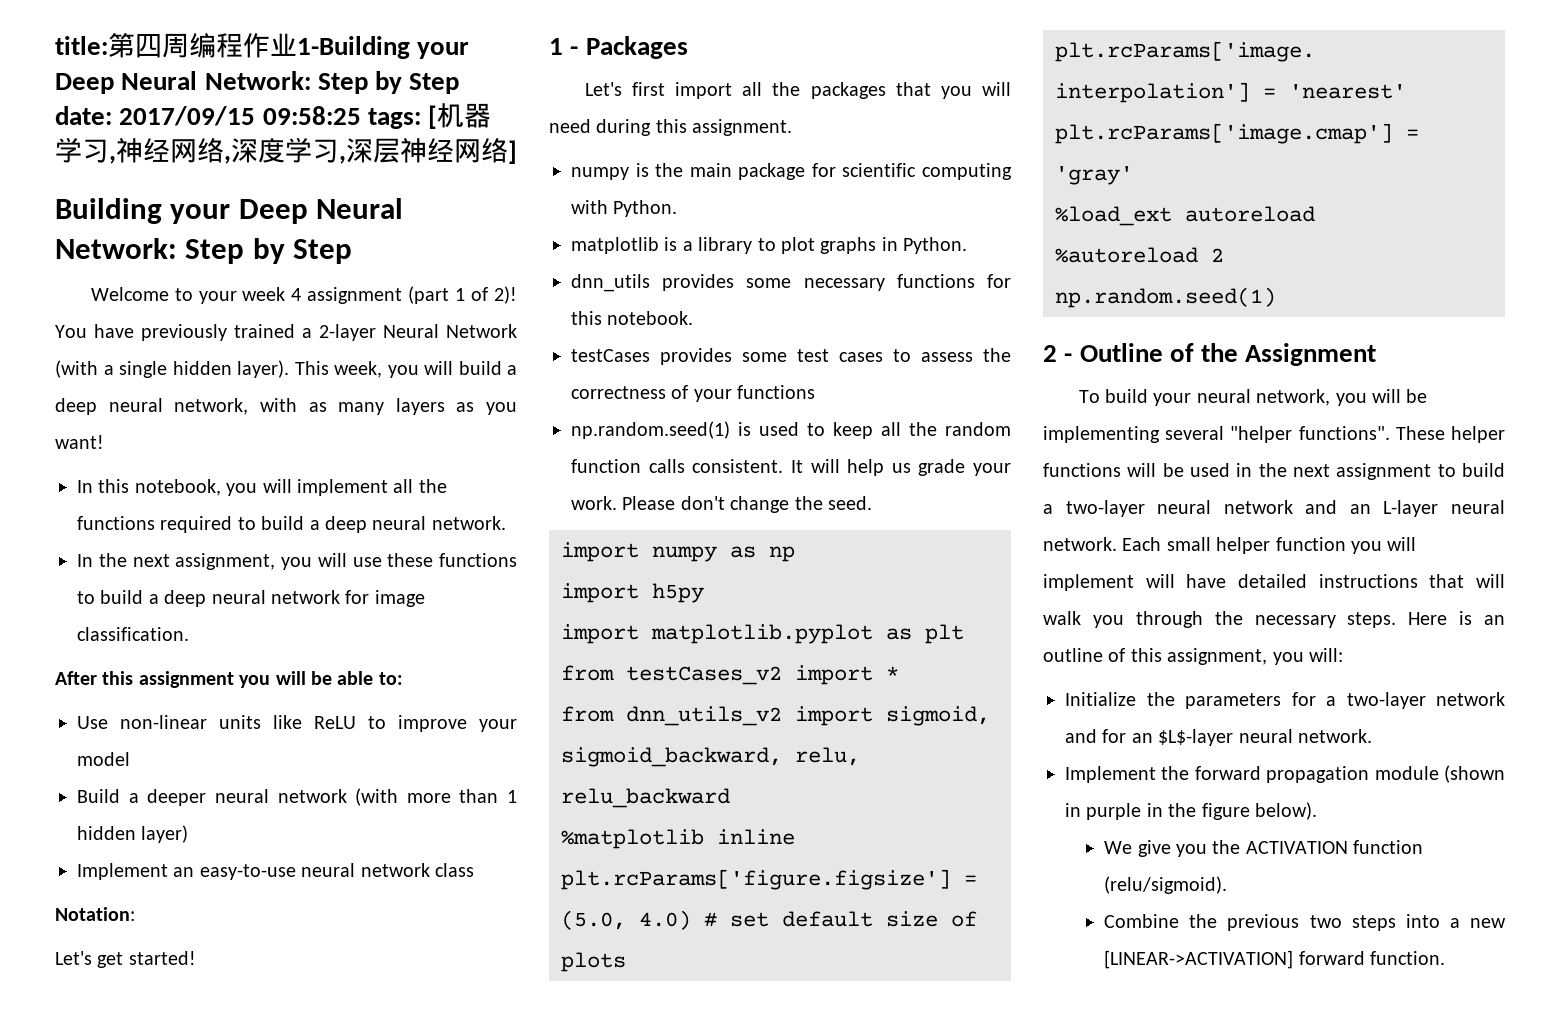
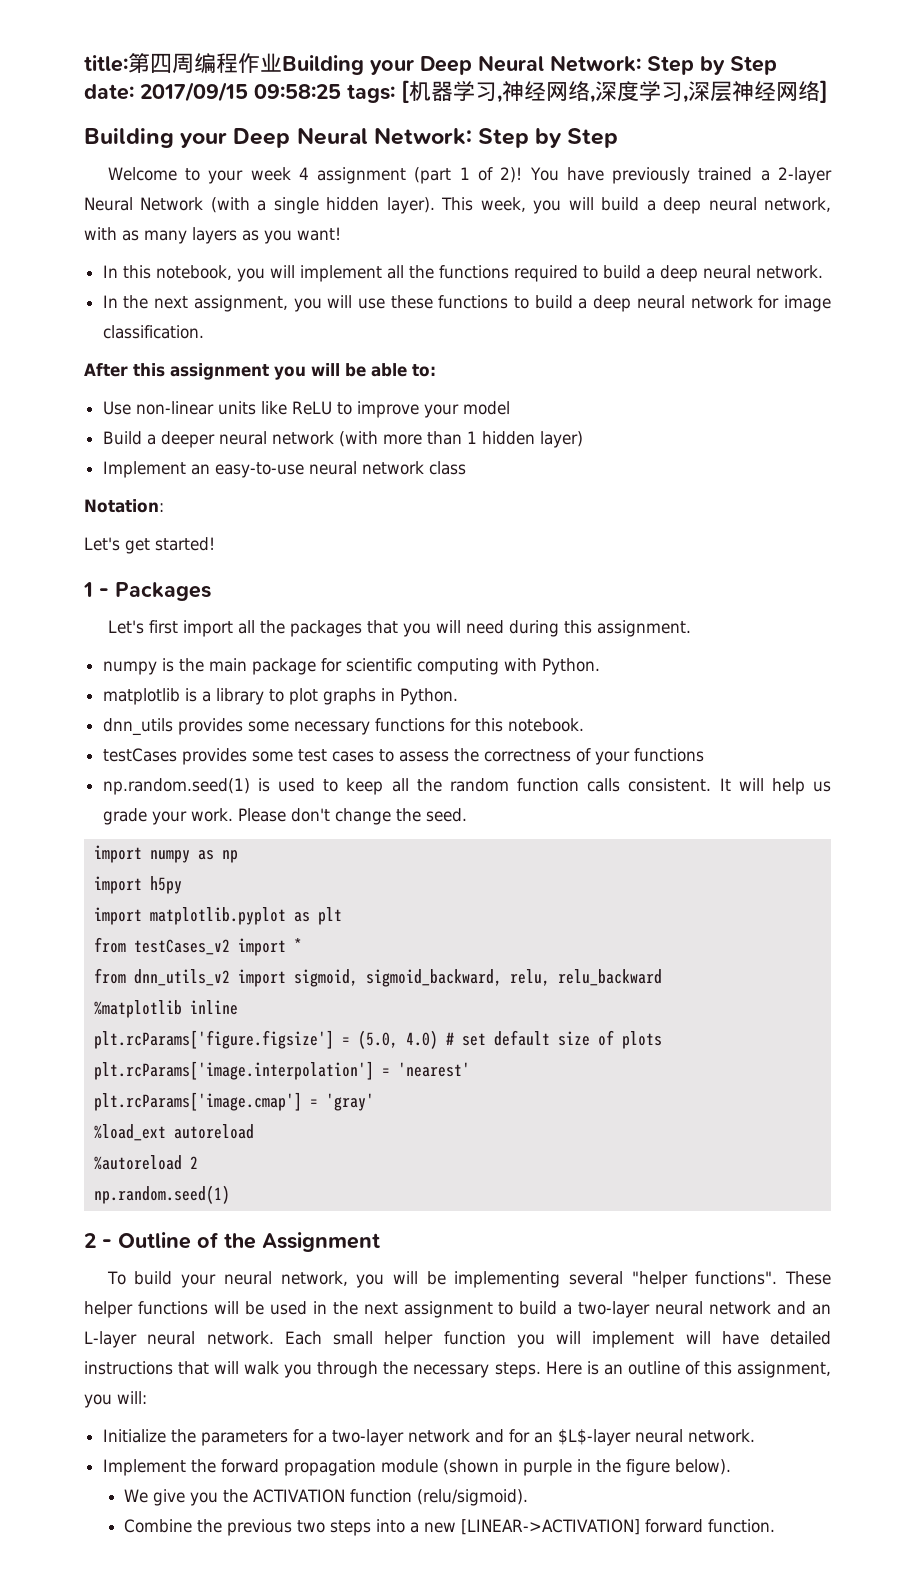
[297,36,410,59] 1-Building -> [282,55,364,75] Building

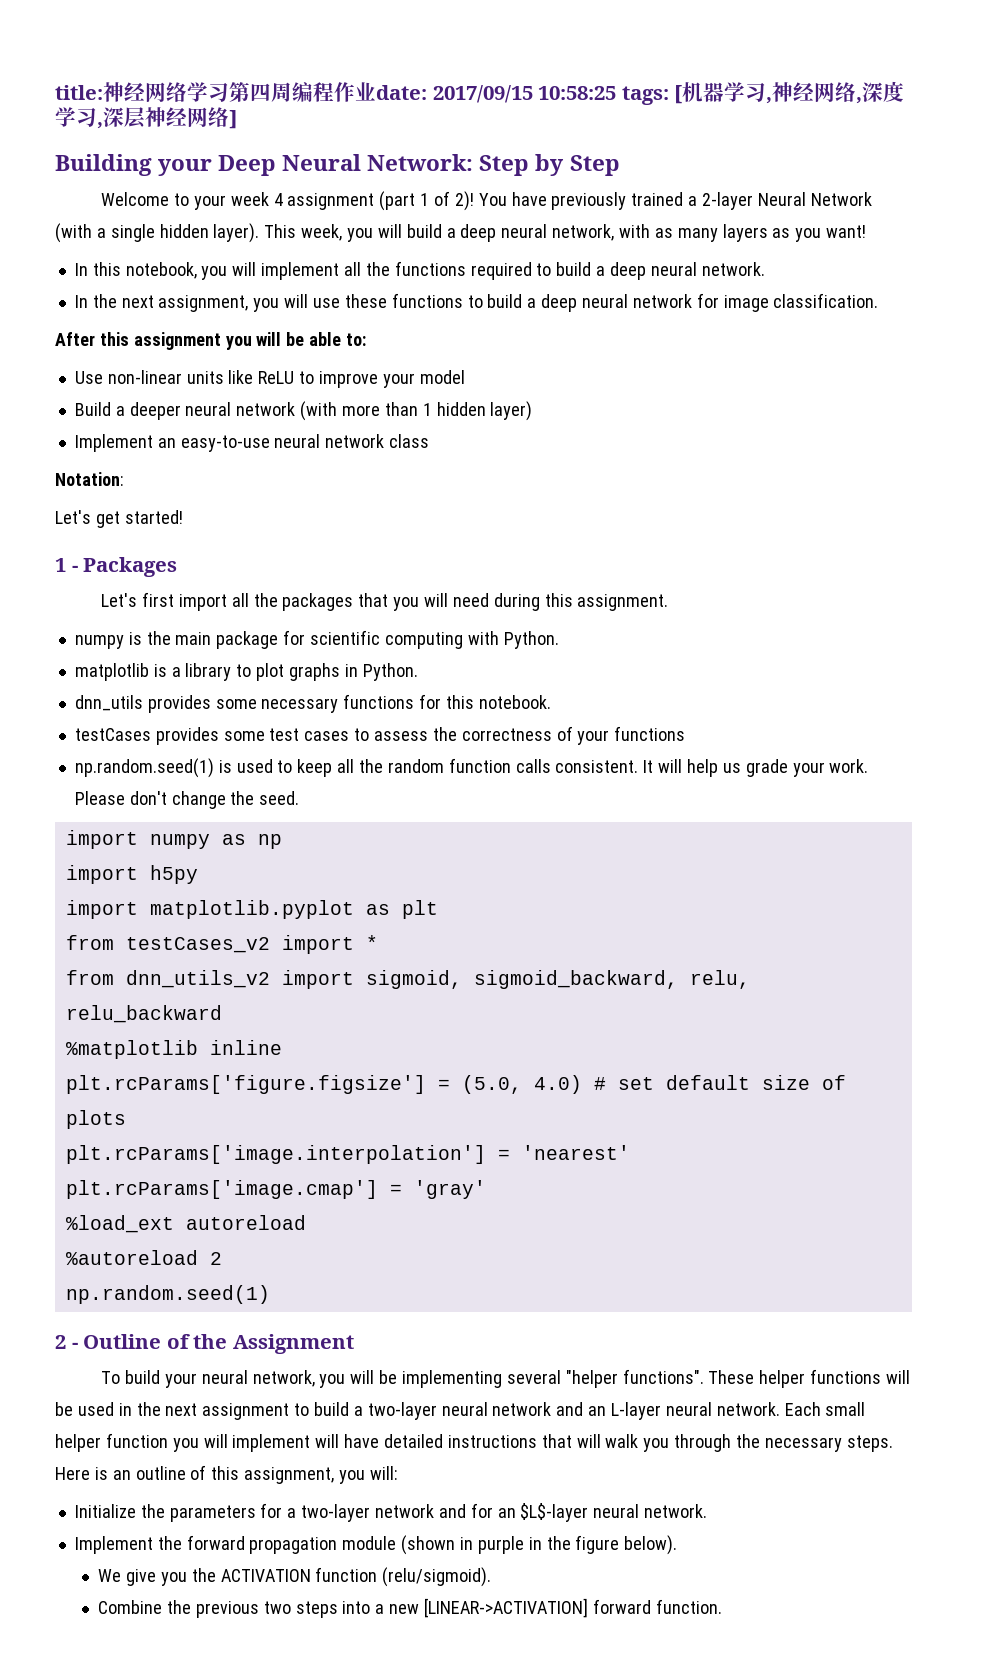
(128, 63) none -> [103,82,229,102] 神经网络学习
[282,55,777,75] Building your Deep Neural Network: Step by Step -> (376, 91) none
[254,84,341,99] 09:58:25 -> [538,86,617,100] 10:58:25

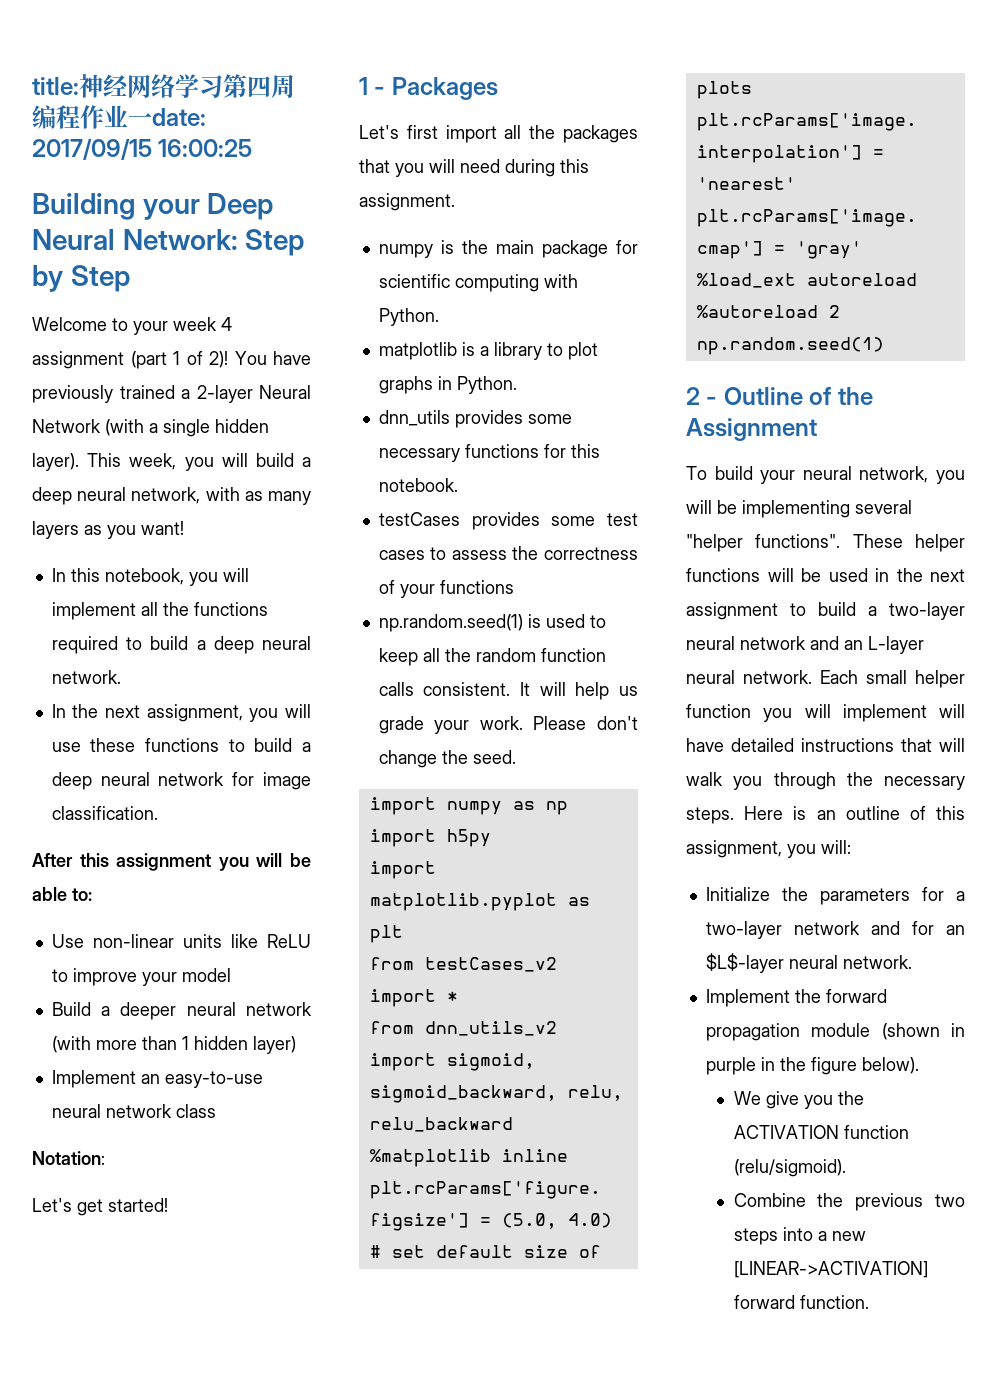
(376, 91) none -> [128,113,152,126] 一
[538,81,905,105] [55,107,237,129] 10:58:25 tags: [机器学习,神经网络,深度学习,深层神经网络] -> [158,139,253,157] 16:00:25

